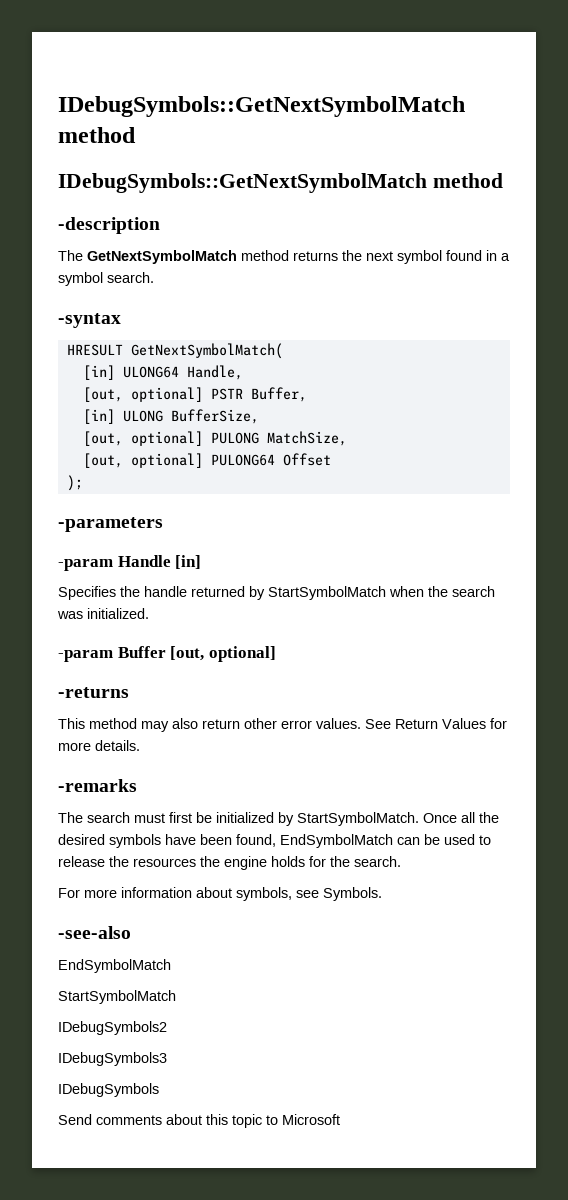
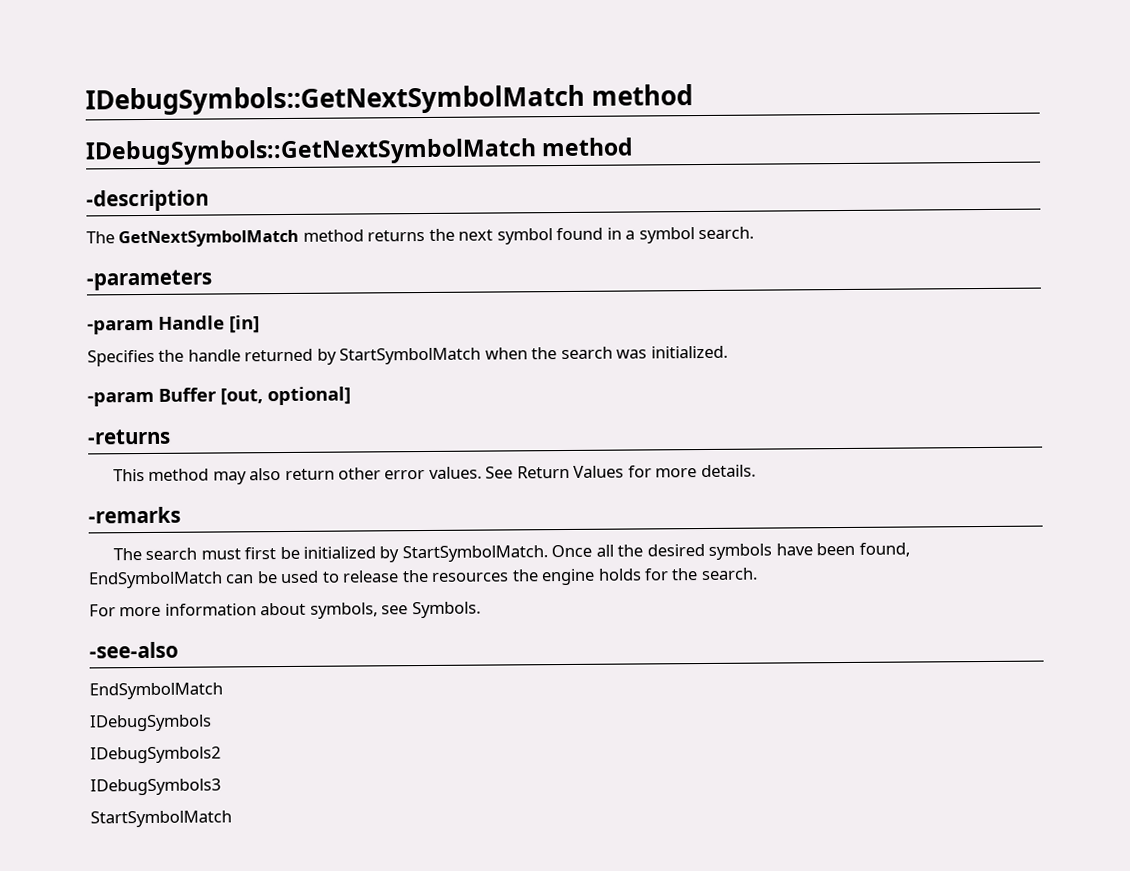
[58,313,121,328] [66,343,283,359] [82,365,243,380] [82,387,307,402] [82,409,259,424] [82,431,347,446] [82,453,331,468] [66,475,83,491] // -syntax // HRESULT GetNextSymbolMatch( // [in] ULONG64 Handle, // [out, optional] PSTR Buffer, // [in] ULONG BufferSize, // [out, optional] PULONG MatchSize, // [out, optional] PULONG64 Offset // ); -> (755, 233) none
[58,990,176,1004] StartSymbolMatch -> [89,714,212,732] IDebugSymbols
[58,1083,159,1097] [58,1114,340,1128] IDebugSymbols // Send comments about this topic to Microsoft -> [90,810,232,828] StartSymbolMatch

